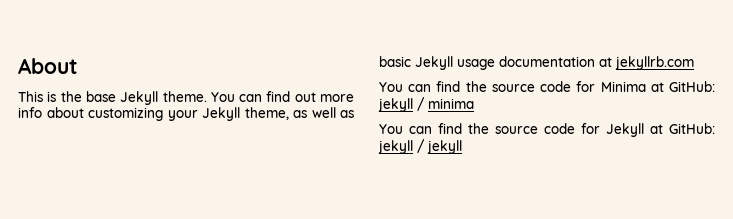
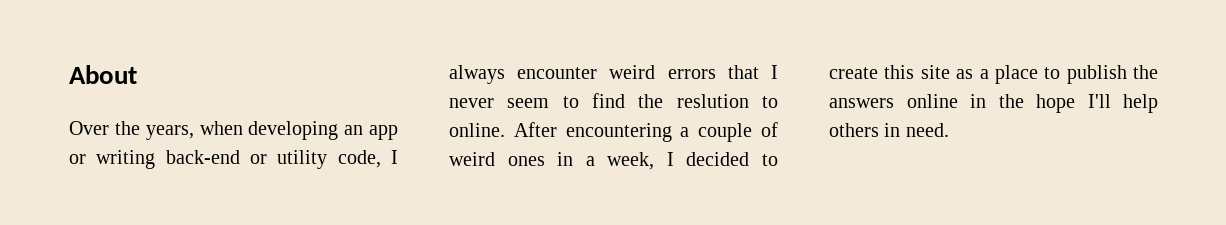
[18,91,355,105] [18,107,354,121] [379,56,694,70] [379,81,715,92] [378,97,474,112] [379,123,715,137] [378,139,462,154] This is the base Jekyll theme. You can find out more info about customizing your Jekyll theme, as well as basic Jekyll usage documentation at jekyllrb.com // You can find the source code for Minima at GitHub: jekyll / minima // You can find the source code for Jekyll at GitHub: jekyll / jekyll -> [69,121,398,140] [69,150,398,169] [449,65,778,84] [449,93,778,108] [449,122,778,142] [449,152,778,170] [829,65,1158,84] [829,94,1158,113] [829,123,949,137] Over the years, when developing an app or writing back-end or utility code, I always encounter weird errors that I never seem to find the reslution to online. After encountering a couple of weird ones in a week, I decided to create this site as a place to publish the answers online in the hope I'll help others in need.

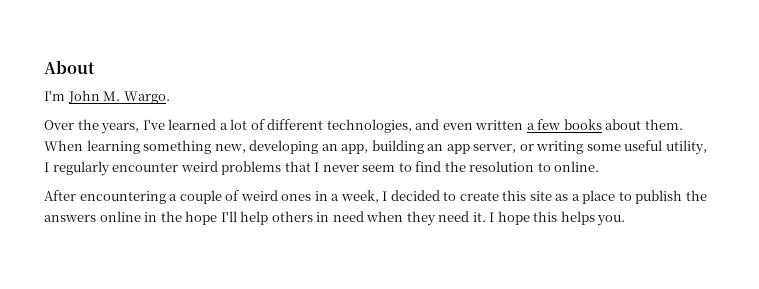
(137, 74) none -> [44,90,170,104] // I'm John M. Wargo.
[199,121,398,140] [69,150,398,169] [449,65,505,84] when developing an app or writing back-end or utility code, I always -> [142,119,683,133] [44,140,707,155] [44,161,110,176] I've learned a lot of different technologies, and even written a few books about them. When learning something new, developing an app, building an app server, or writing some useful utility, I regularly
[667,69,716,79] errors -> [221,161,282,175] problems
[676,94,749,108] reslution -> [469,161,535,172] resolution
(505, 130) none -> (600, 166) //
[905,123,949,137] need. -> [332,211,626,226] need when they need it. I hope this helps you.

